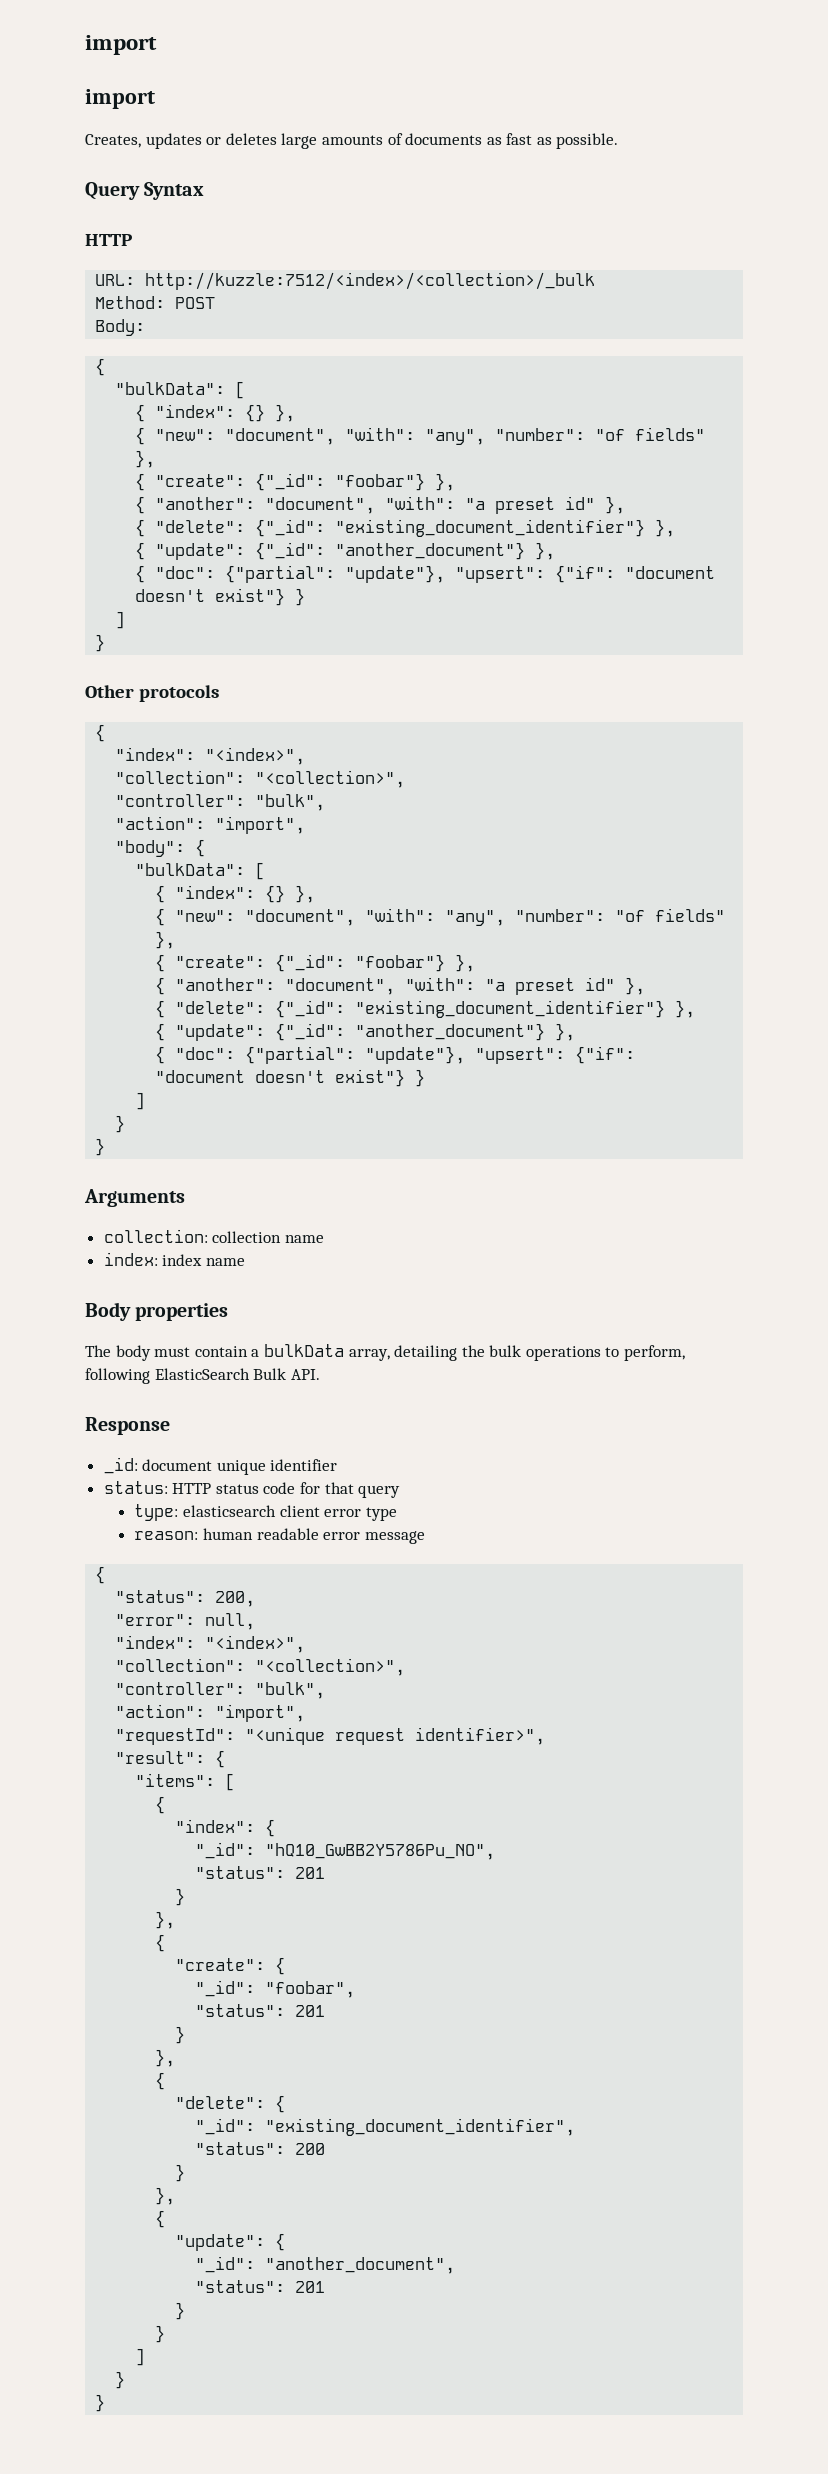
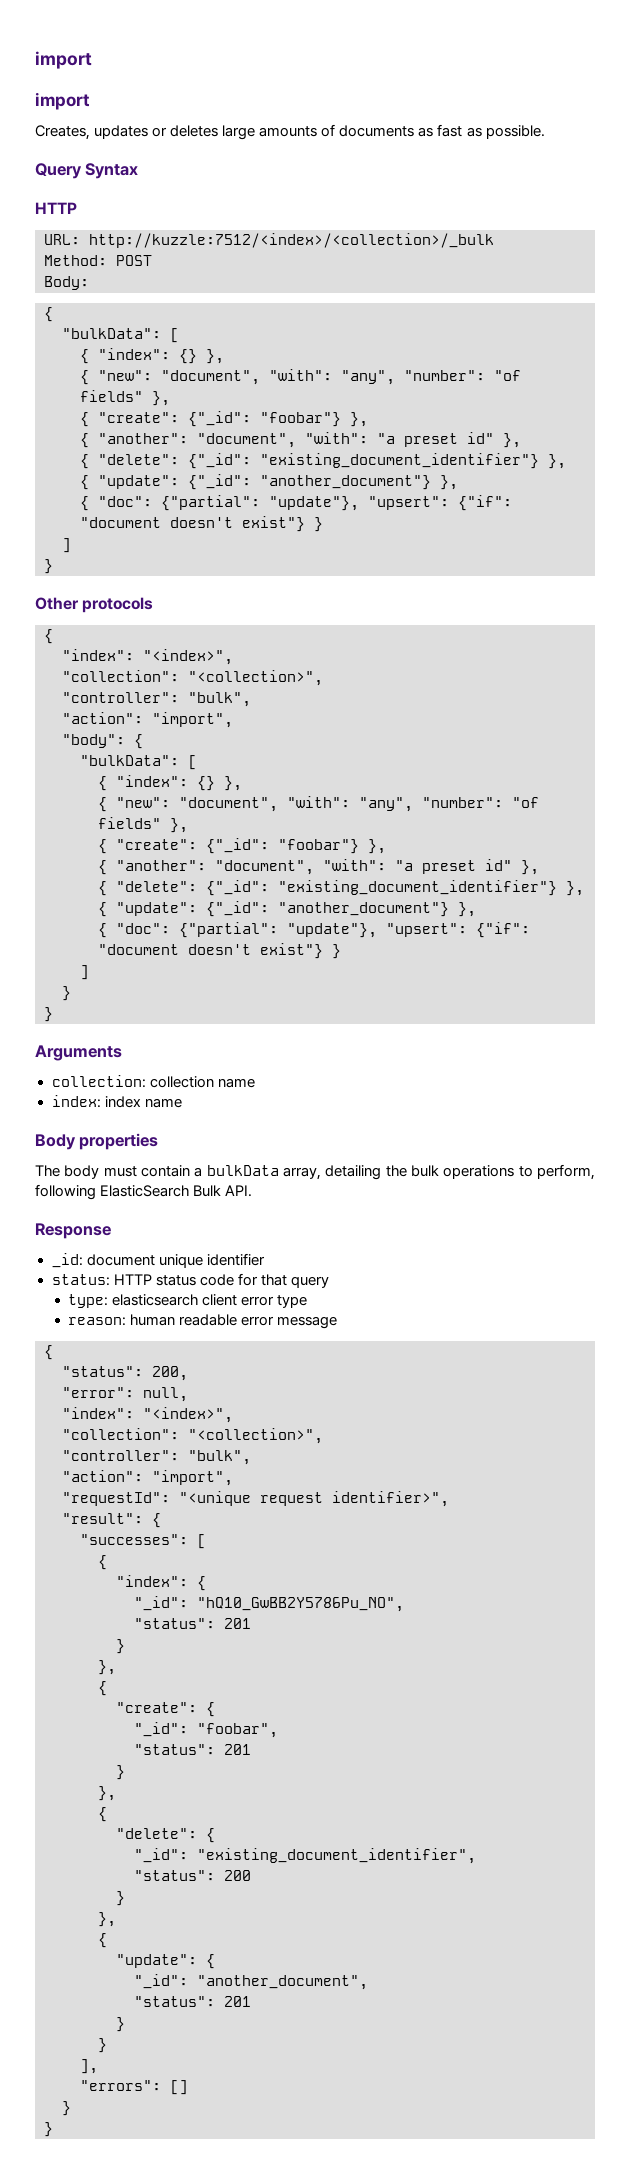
[135,1773,216,1787] "items": -> [80,1534,188,1545] "successes":
[135,2348,146,2366] ] -> [80,2059,98,2074] [80,2080,188,2095] ], // "errors": []

